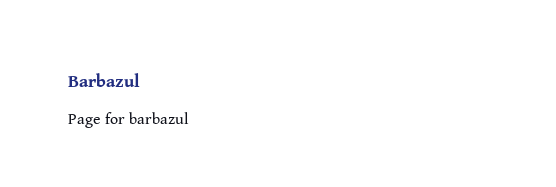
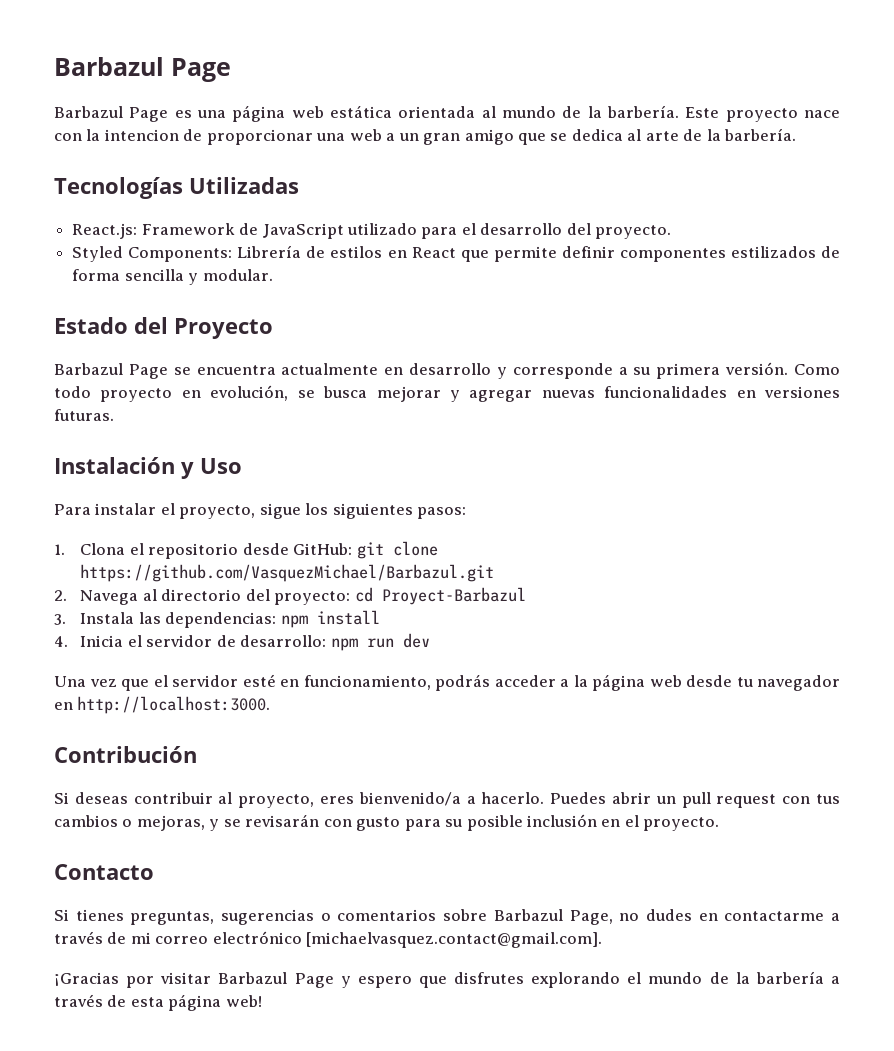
[68,73,140,87] [68,112,190,128] Barbazul // Page for barbazul -> [54,57,231,82] [54,105,841,122] [54,128,797,145] [54,177,299,199] [72,223,672,239] [72,245,840,262] [72,269,273,285] [54,317,273,339] [54,362,840,379] [54,385,840,402] [54,409,114,421] [54,457,242,479] [54,503,467,519] [54,541,438,559] [80,564,495,582] [54,587,526,605] [54,610,380,628] [54,633,430,651] [54,674,840,691] [54,696,271,714] [54,746,197,763] [54,792,840,808] [54,814,720,831] [54,864,154,880] [54,909,841,925] [54,931,603,948] [54,971,840,988] [54,994,262,1011] Barbazul Page // Barbazul Page es una página web estática orientada al mundo de la barbería. Este proyecto nace con la intencion de proporcionar una web a un gran amigo que se dedica al arte de la barbería. // Tecnologías Utilizadas // React.js: Framework de JavaScript utilizado para el desarrollo del proyecto. // Styled Components: Librería de estilos en React que permite definir componentes estilizados de forma sencilla y modular. // Estado del Proyecto // Barbazul Page se encuentra actualmente en desarrollo y corresponde a su primera versión. Como todo proyecto en evolución, se busca mejorar y agregar nuevas funcionalidades en versiones futuras. // Instalación y Uso // Para instalar el proyecto, sigue los siguientes pasos: // 1. Clona el repositorio desde GitHub: git clone https://github.com/VasquezMichael/Barbazul.git // 2. Navega al directorio del proyecto: cd Proyect-Barbazul // 3. Instala las dependencias: npm install // 4. Inicia el servidor de desarrollo: npm run dev // Una vez que el servidor esté en funcionamiento, podrás acceder a la página web desde tu navegador en http://localhost:3000. // Contribución // Si deseas contribuir al proyecto, eres bienvenido/a a hacerlo. Puedes abrir un pull request con tus cambios o mejoras, y se revisarán con gusto para su posible inclusión en el proyecto. // Contacto // Si tienes preguntas, sugerencias o comentarios sobre Barbazul Page, no dudes en contactarme a través de mi correo electrónico [michaelvasquez.contact@gmail.com]. // ¡Gracias por visitar Barbazul Page y espero que disfrutes explorando el mundo de la barbería a través de esta página web!

